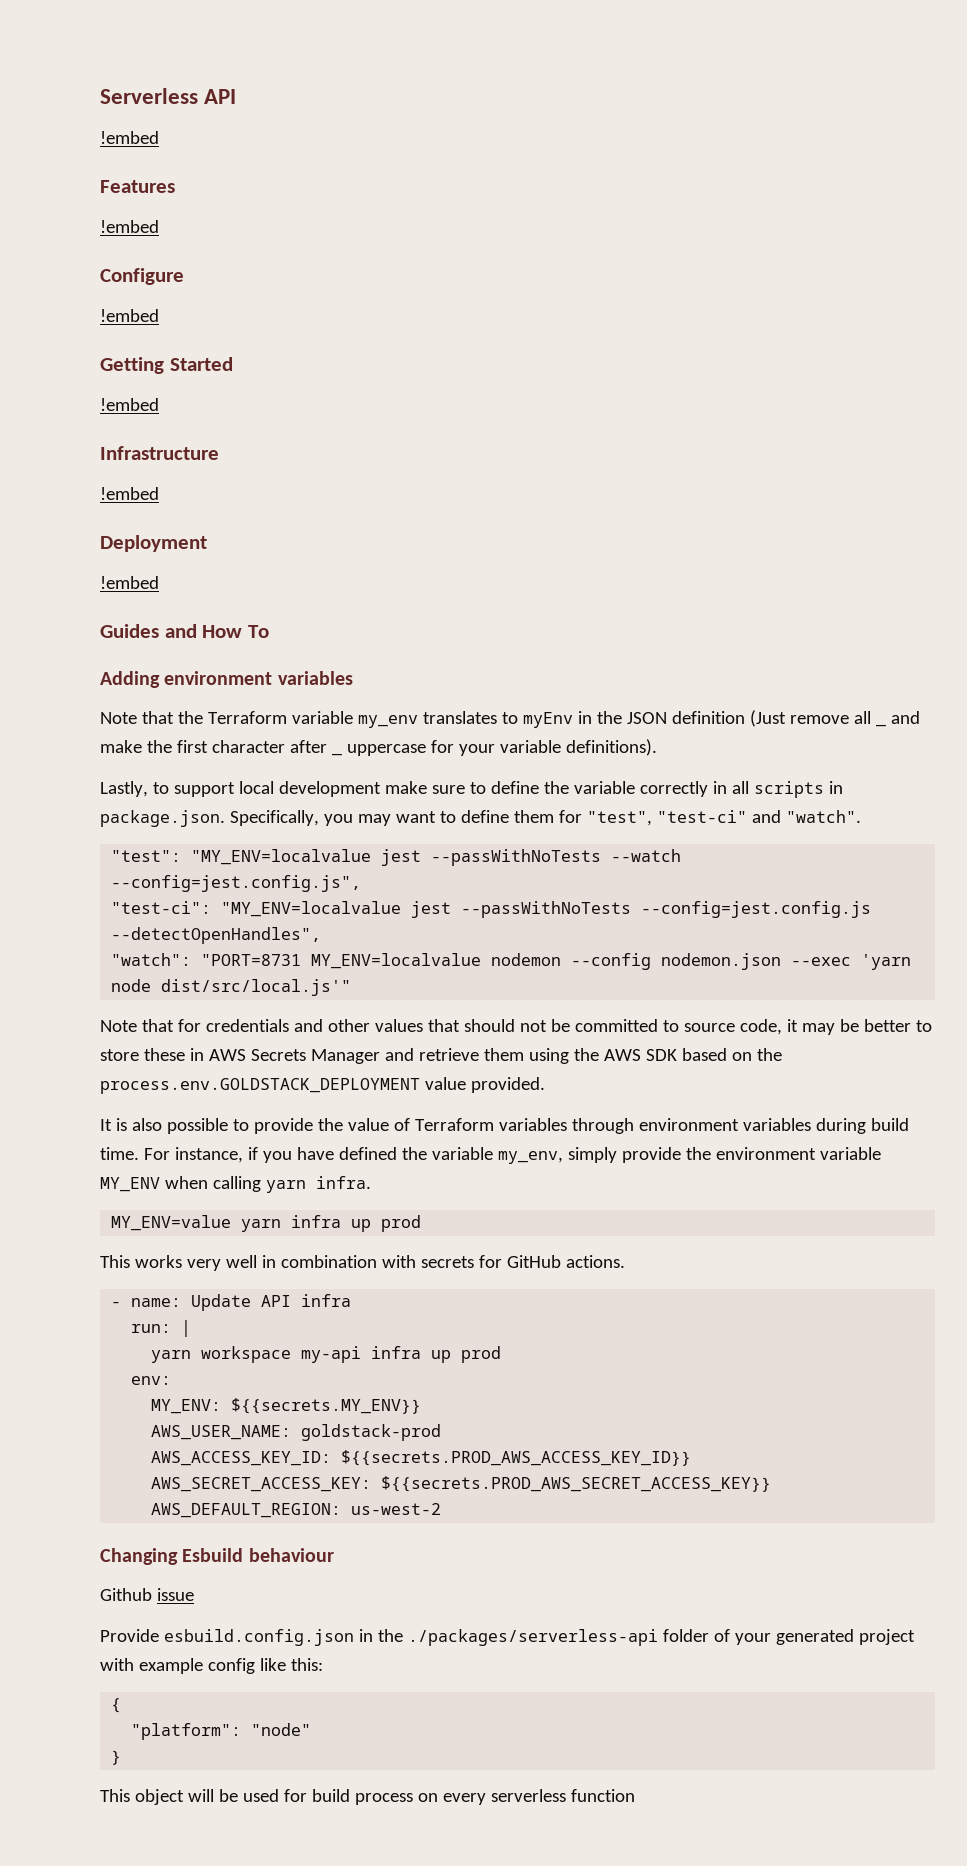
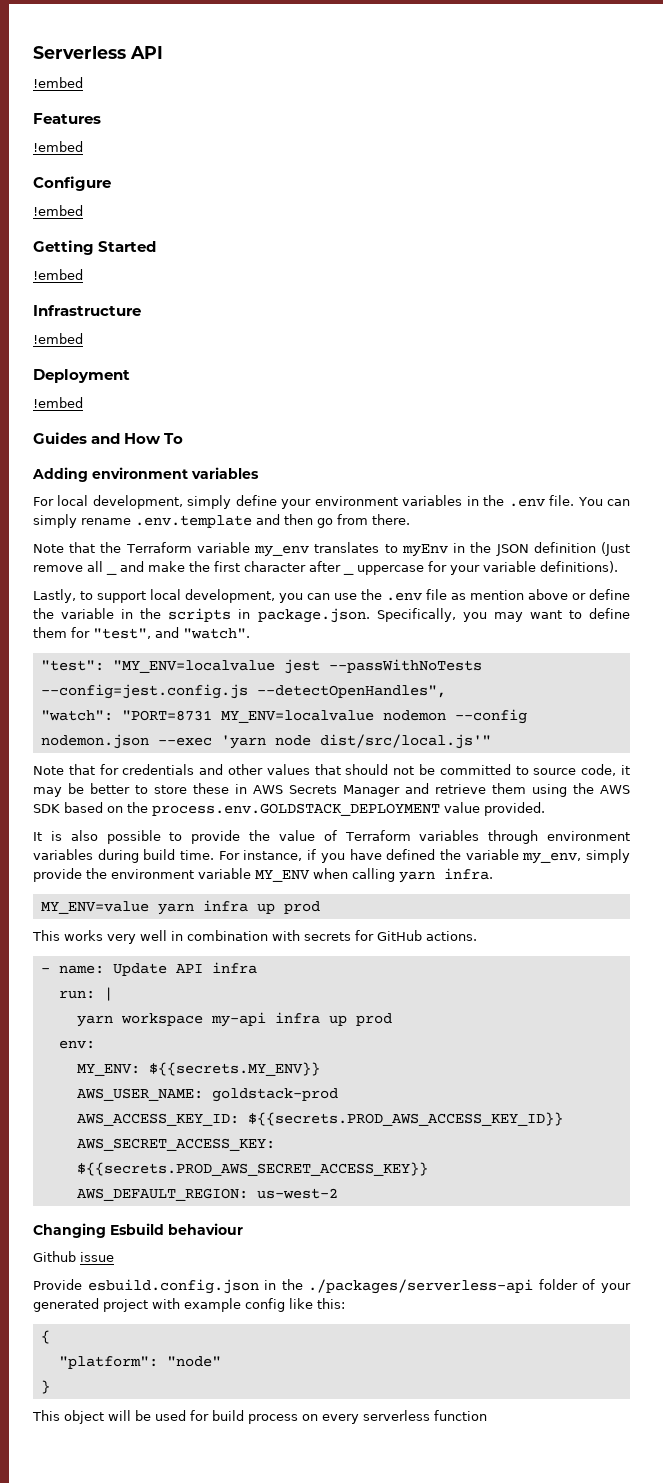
(353, 678) none -> [33,495,630,509] [33,514,410,528] // For local development, simply define your environment variables in the .env file. You can simply rename .env.template and then go from there.
[278,781,749,797] development make sure to define the variable correctly in all -> [185,589,630,603] [33,608,162,619] development, you can use the .env file as mention above or define the variable in the
[656,810,747,823] "test-ci" -> (151, 633) none
[611,849,682,862] [111,875,362,892] [111,901,632,918] --watch --config=jest.config.js", // "test-ci": "MY_ENV=localvalue jest --passWithNoTests -> (482, 666) none

